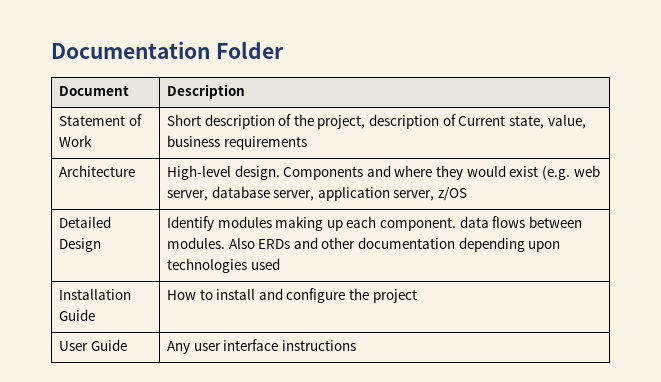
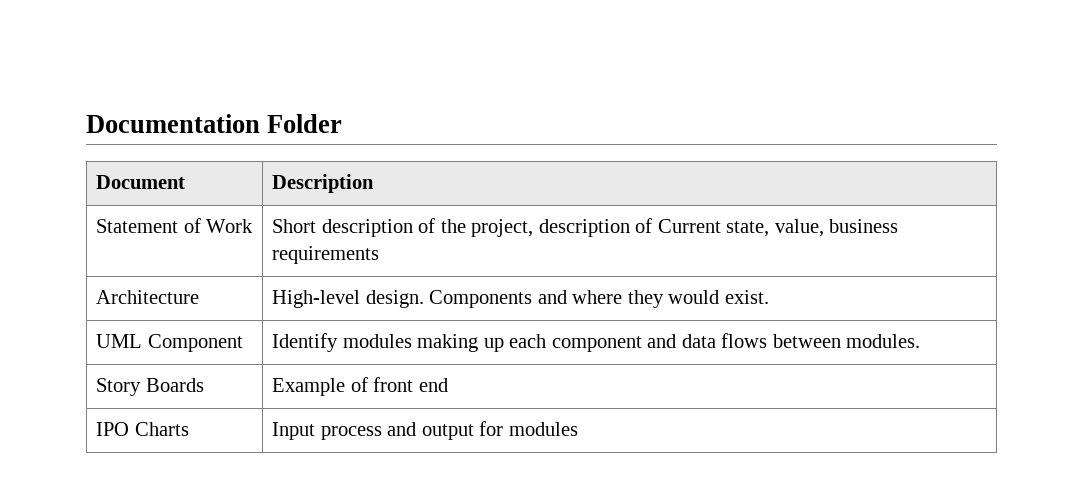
[509,165,600,180] [166,186,468,201] [58,216,111,228] [58,238,101,252] exist (e.g. web server, database server, application server, z/OS // Detailed Design -> [724,290,769,304] [96,334,243,352] exist. // UML Component
[380,217,457,231] component. -> [551,334,677,352] component and
[228,237,561,252] [166,258,280,273] [58,289,131,300] [58,309,95,321] [166,288,417,303] [58,339,127,351] [166,339,356,354] Also ERDs and other documentation depending upon technologies used // Installation Guide | How to install and configure the project // User Guide | Any user interface instructions -> [96,378,204,396] [272,377,448,396] [96,422,189,436] [272,421,578,440] // Story Boards | Example of front end // IPO Charts | Input process and output for modules

